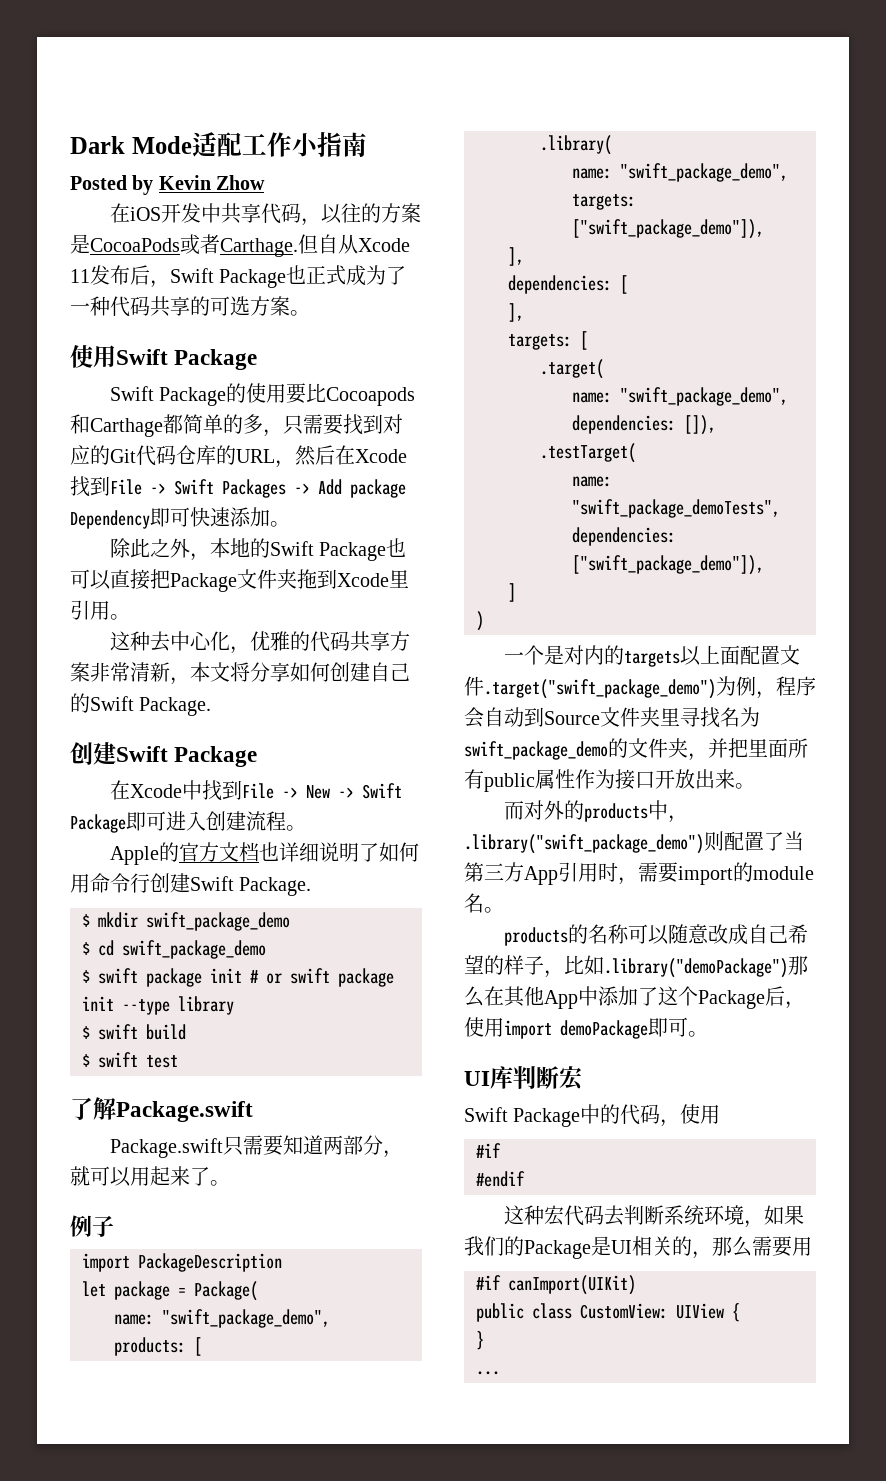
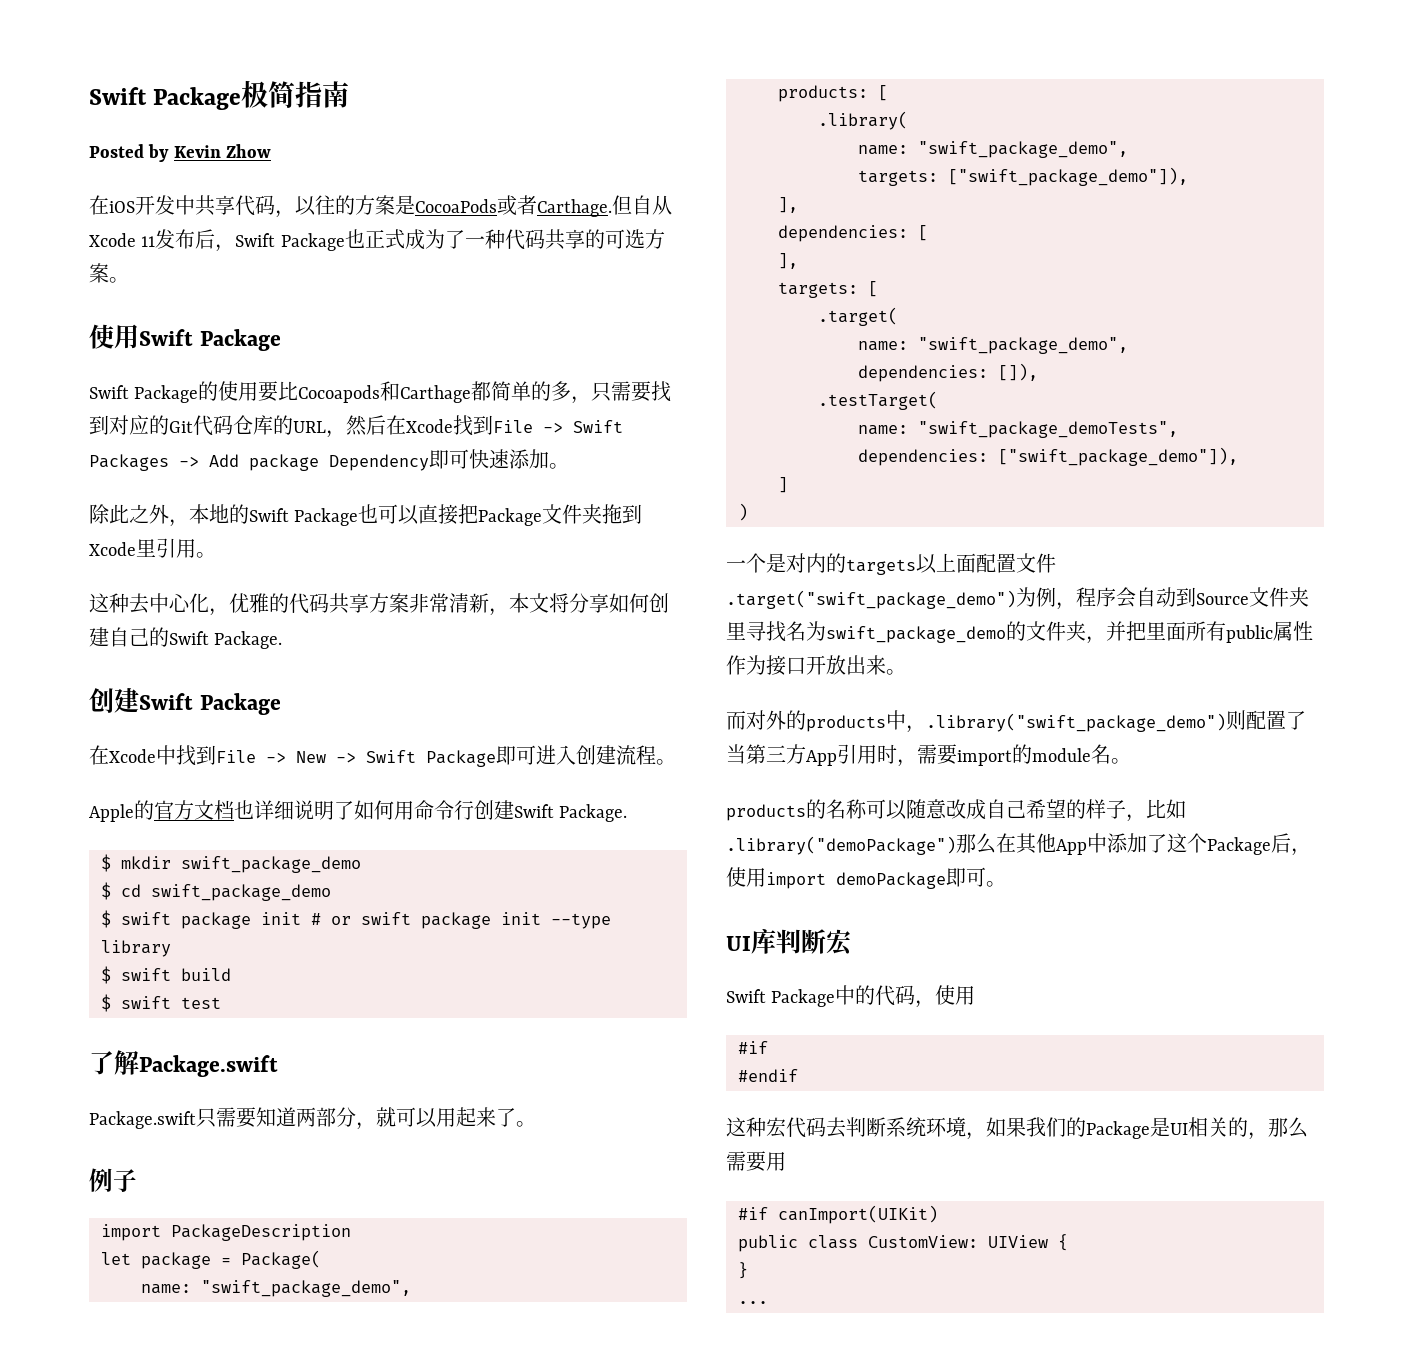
[70,132,319,157] Dark Mode适配工作小 -> [89,80,296,110] Swift Package极简

